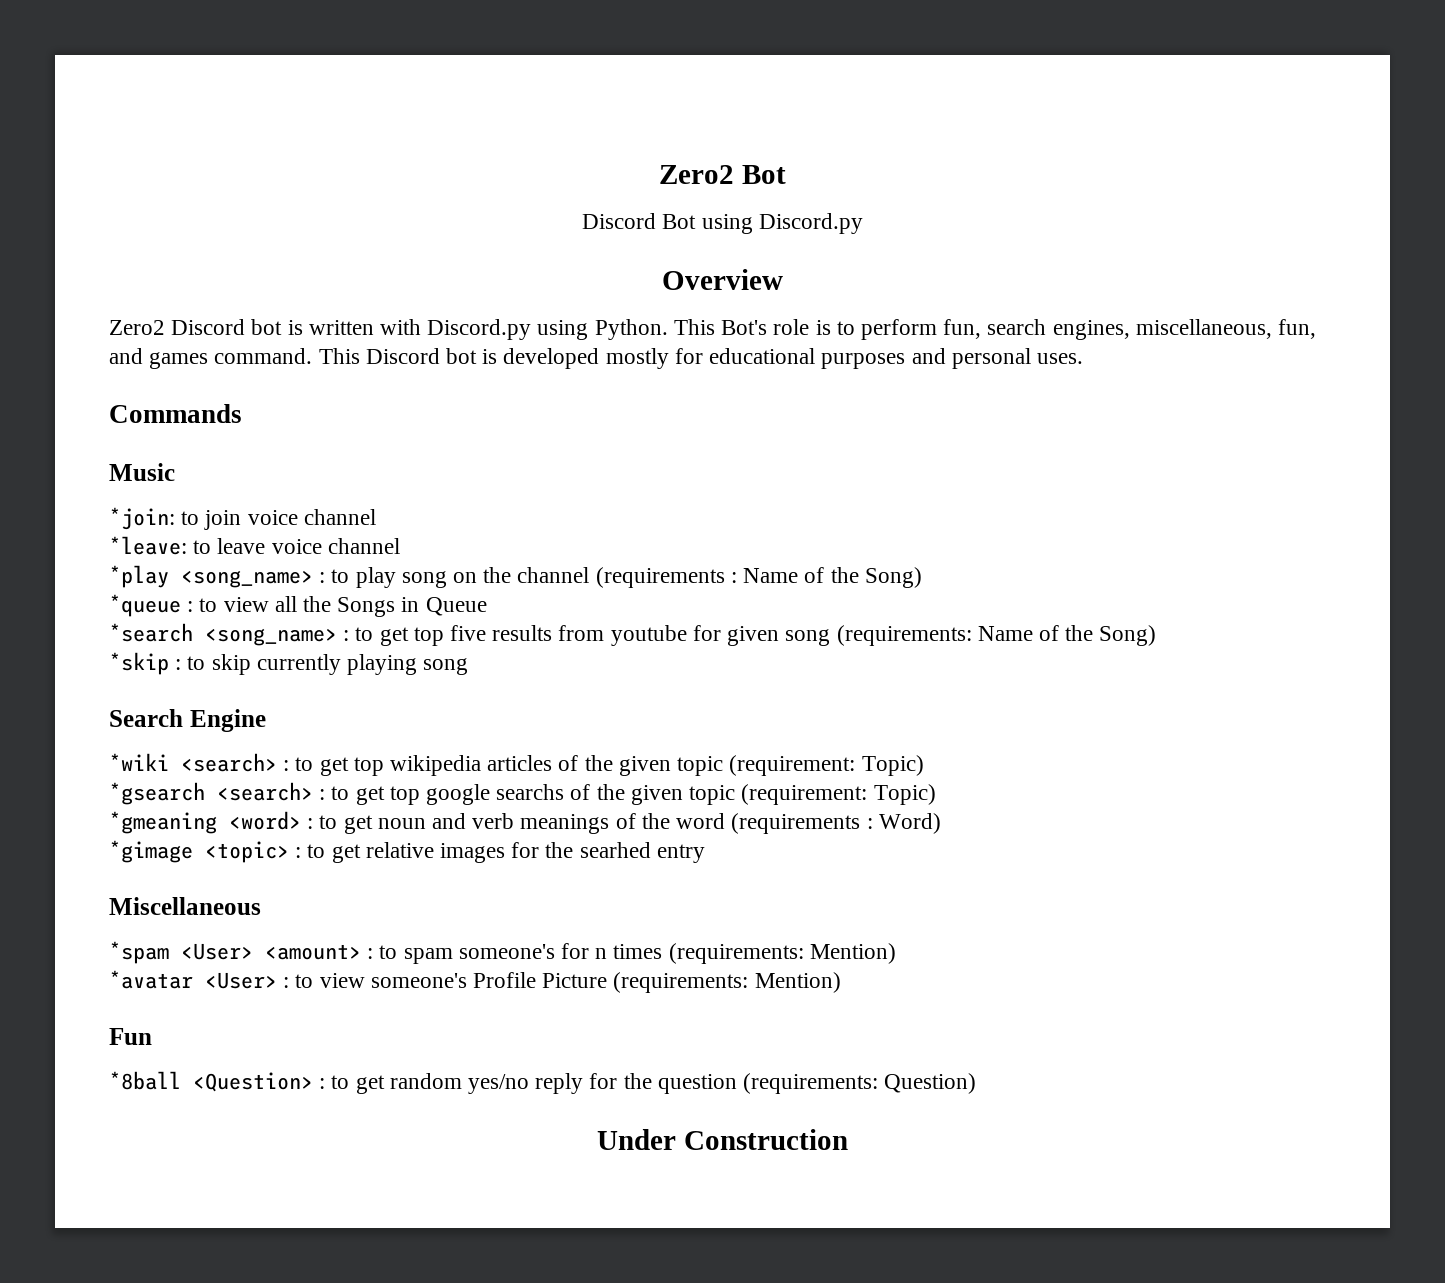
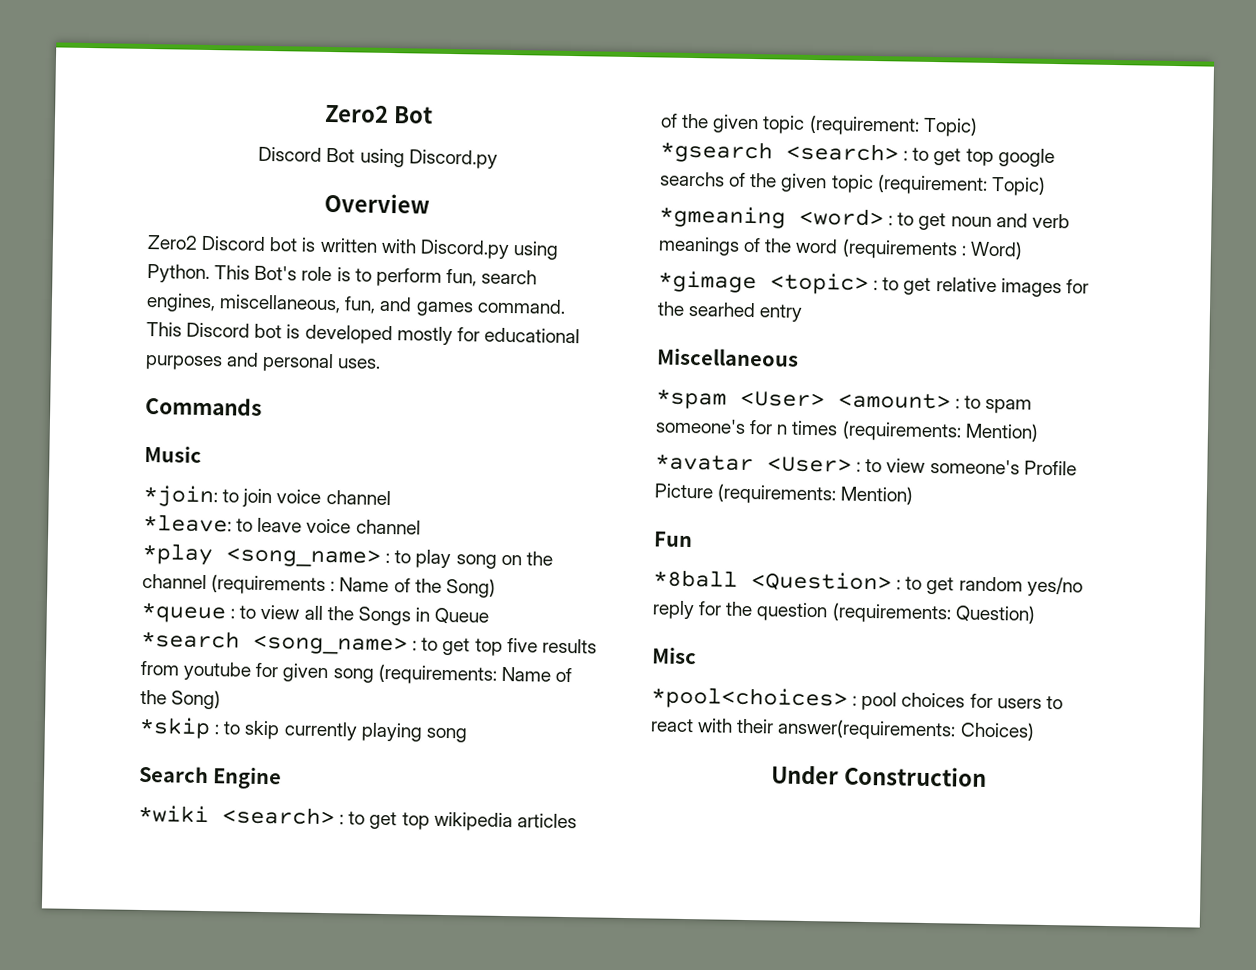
(977, 1083) none -> [652,647,697,665] [651,686,1063,711] [650,718,1035,741] // Misc // *pool<choices> : pool choices for users to react with their answer(requirements: Choices)

